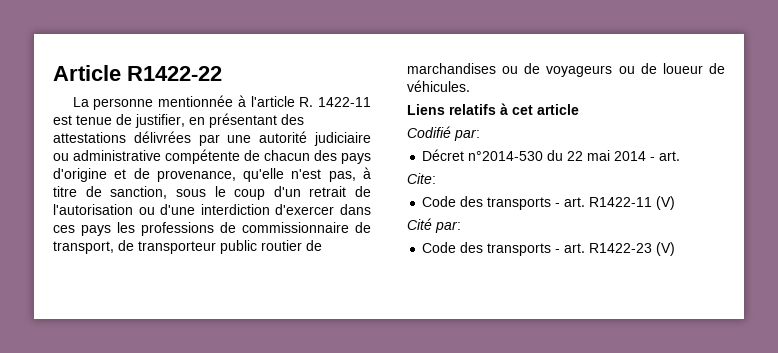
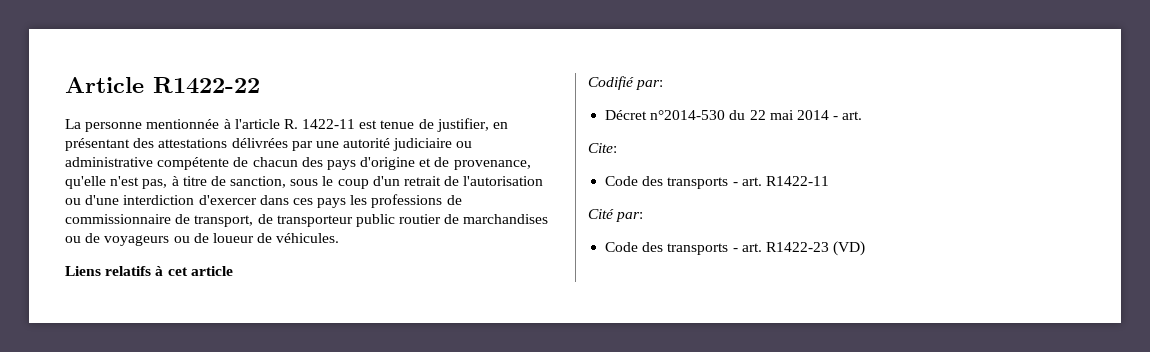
[656,196,676,210] (V) -> (829, 181) none
[656,242,676,256] (V) -> [833,241,866,256] (VD)

